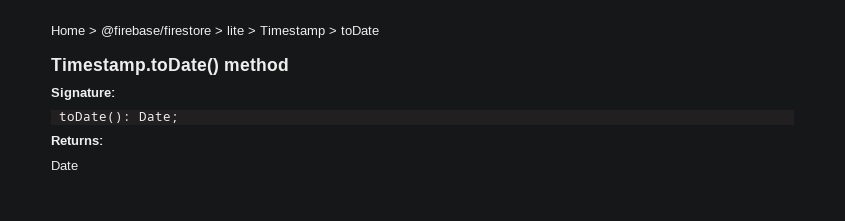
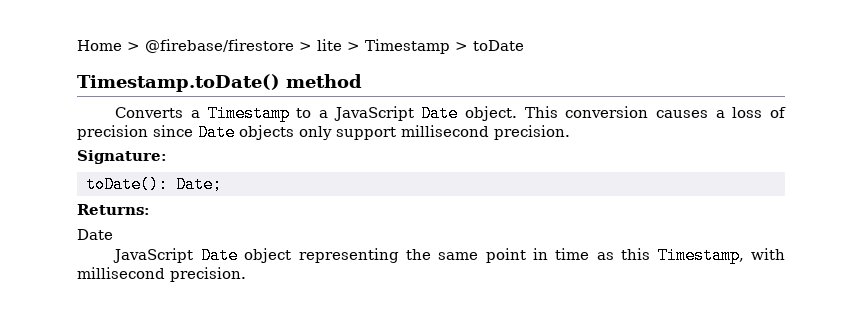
(289, 64) none -> [115,105,786,122] [77,124,570,141] // Converts a Timestamp to a JavaScript Date object. This conversion causes a loss of precision since Date objects only support millisecond precision.
(78, 165) none -> [113,247,786,264] [77,267,246,282] // JavaScript Date object representing the same point in time as this Timestamp, with millisecond precision.

